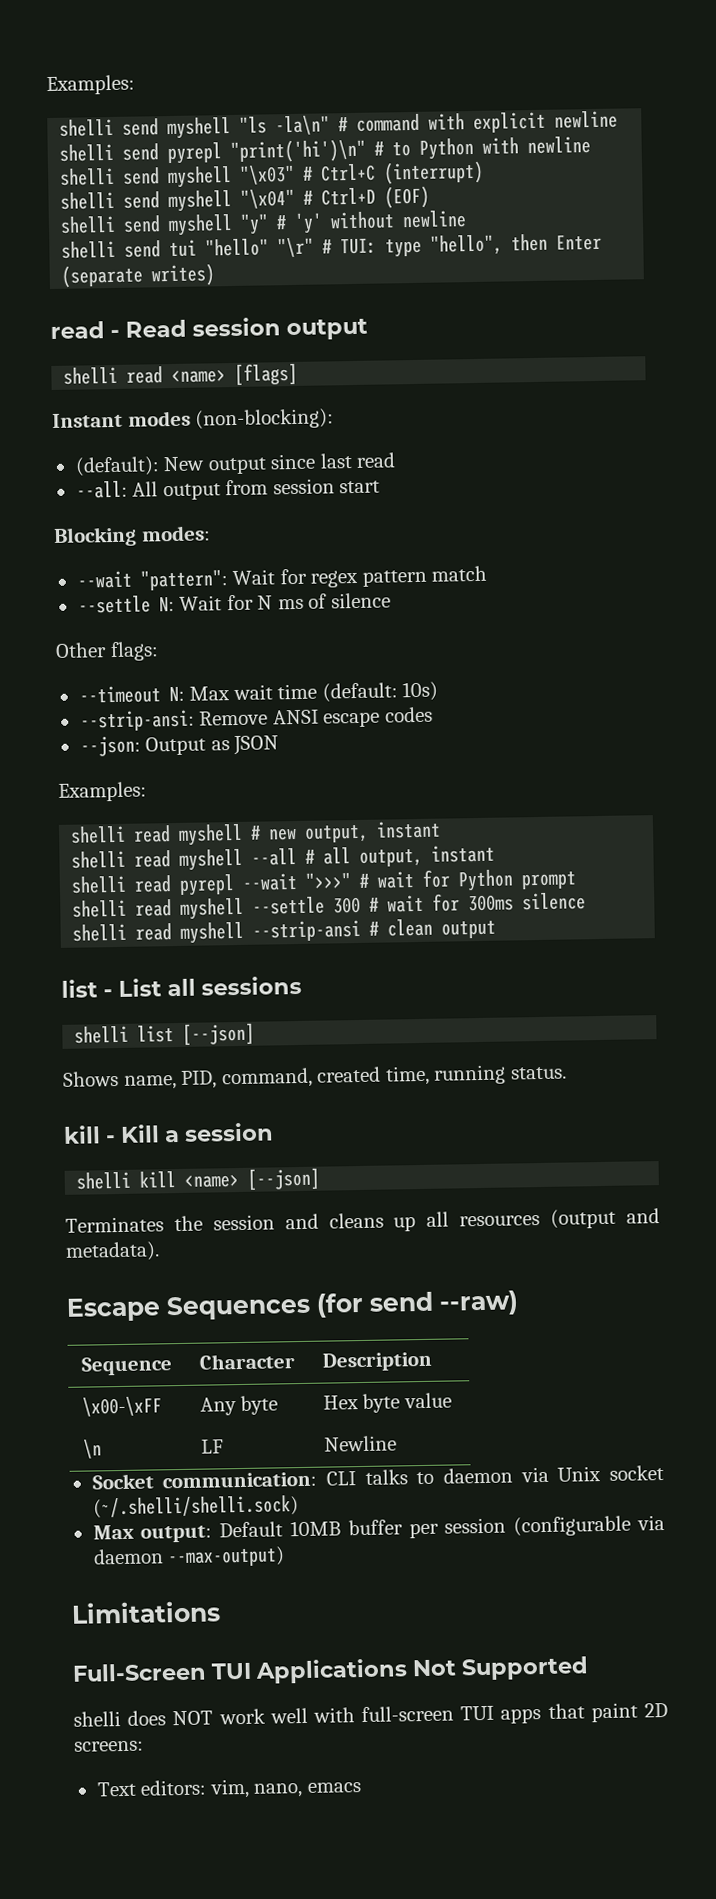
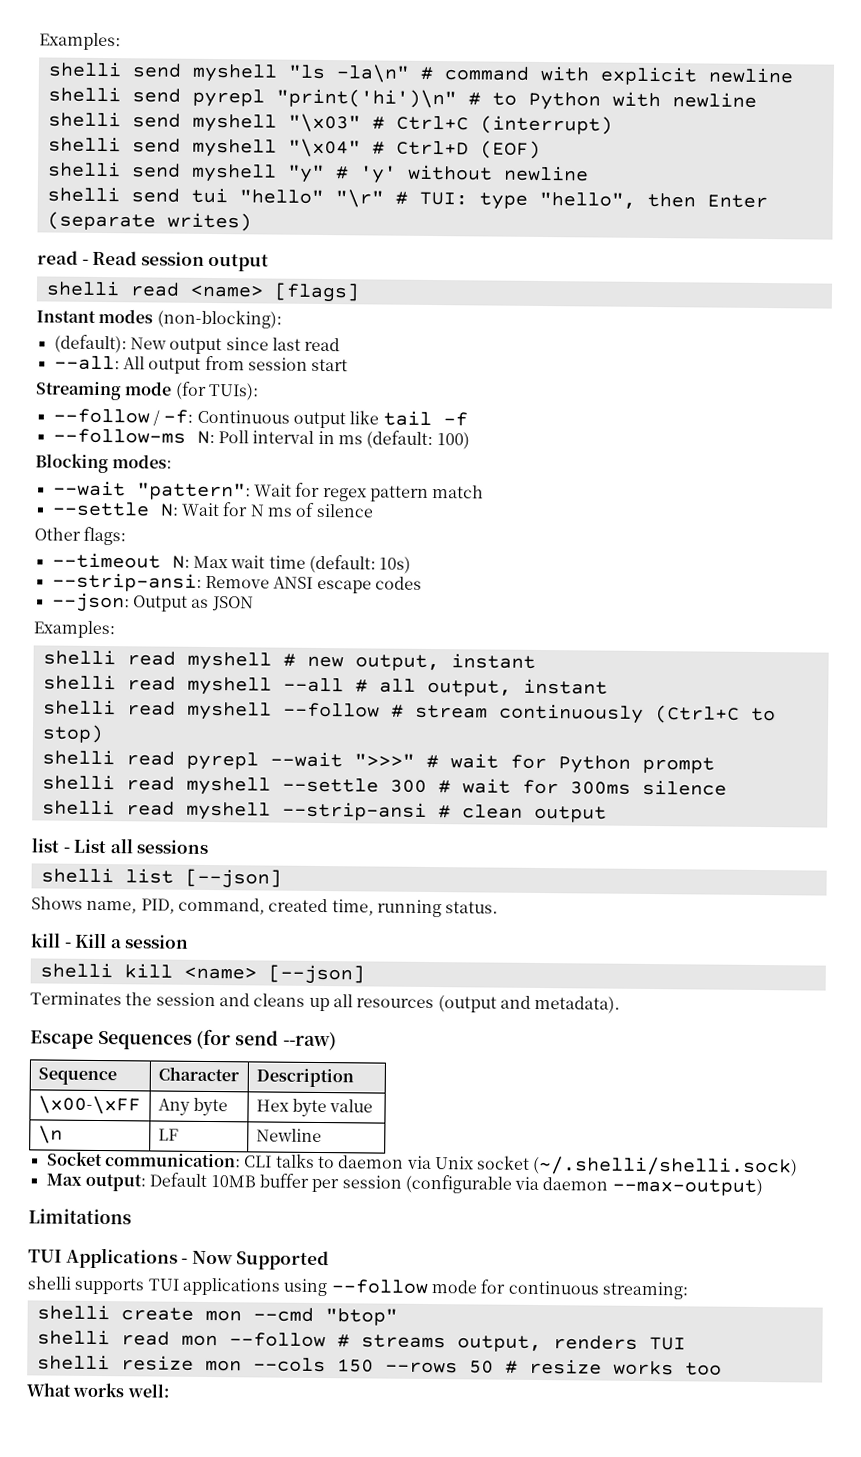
(381, 487) none -> [35,381,259,401] [52,408,468,429] [52,428,470,450] // Streaming mode (for TUIs): // --follow / -f: Continuous output like tail -f // --follow-ms N: Poll interval in ms (default: 100)
(496, 853) none -> [42,699,776,724] [41,724,104,744] // shelli read myshell --follow # stream continuously (Ctrl+C to stop)
[72,1662,207,1682] Full-Screen -> (132, 1216) none
[412,1659,458,1677] Not -> [181,1250,233,1265] - Now
[127,1702,668,1726] [74,1740,144,1752] [96,1778,361,1799] does NOT work well with full-screen TUI apps that paint 2D screens: // Text editors: vim, nano, emacs -> [74,1277,688,1300] [36,1304,398,1326] [36,1329,686,1353] [36,1354,722,1376] [26,1382,170,1398] supports TUI applications using --follow mode for continuous streaming: // shelli create mon --cmd "btop" // shelli read mon --follow # streams output, renders TUI // shelli resize mon --cols 150 --rows 50 # resize works too // What works well:

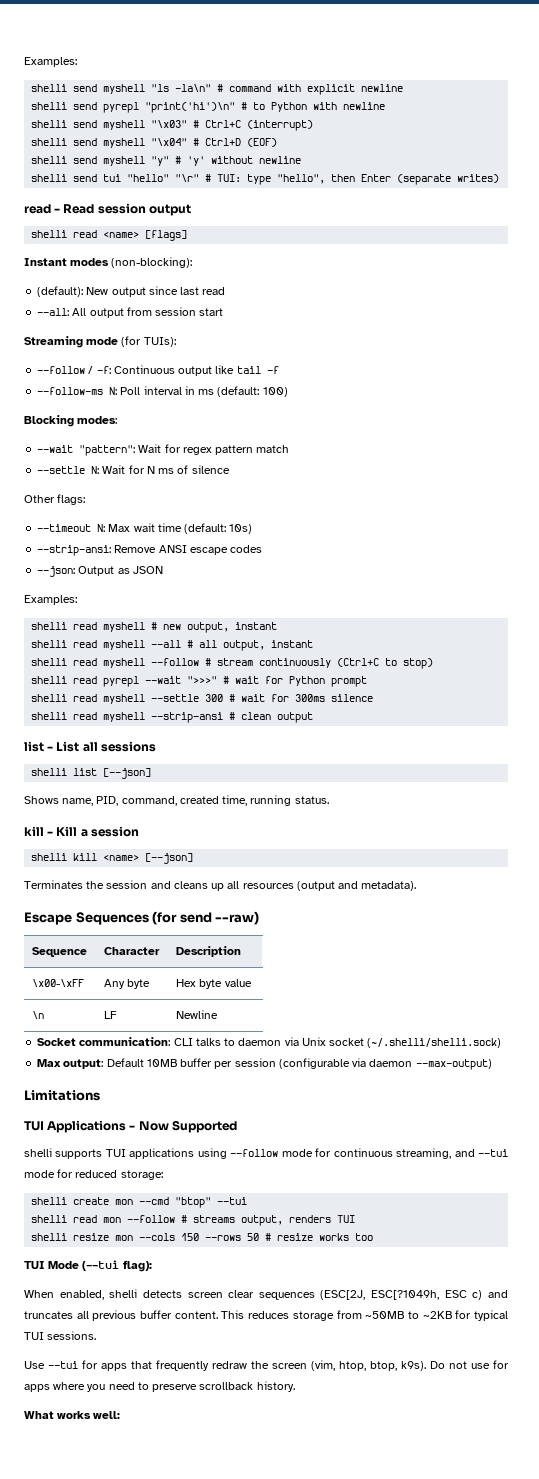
[601,1281,688,1300] streaming: -> [396,1148,508,1159] [24,1169,163,1180] streaming, and --tui mode for reduced storage:
(398, 1317) none -> [217,1197,248,1205] --tui
(722, 1369) none -> [24,1260,152,1272] [24,1289,508,1300] [24,1310,508,1321] [24,1331,97,1340] [24,1360,509,1371] [24,1381,295,1392] // TUI Mode (--tui flag): // When enabled, shelli detects screen clear sequences (ESC[2J, ESC[?1049h, ESC c) and truncates all previous buffer content. This reduces storage from ~50MB to ~2KB for typical TUI sessions. // Use --tui for apps that frequently redraw the screen (vim, htop, btop, k9s). Do not use for apps where you need to preserve scrollback history.

